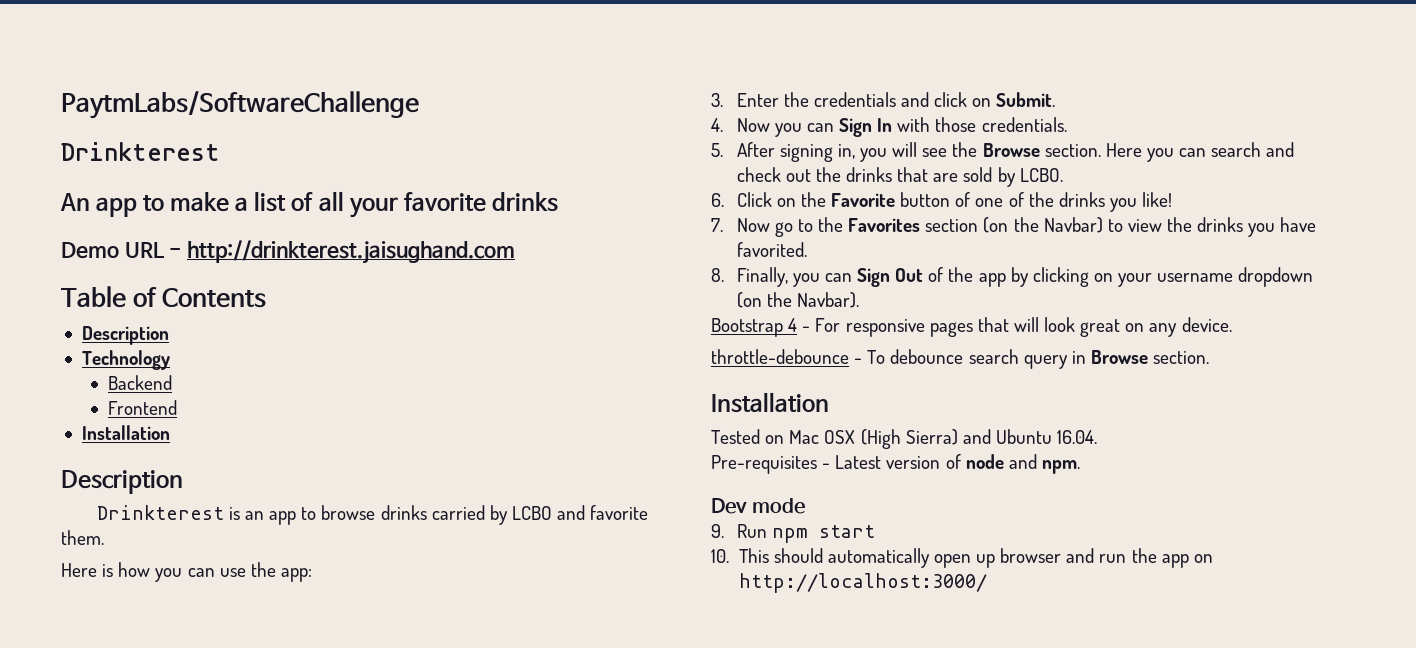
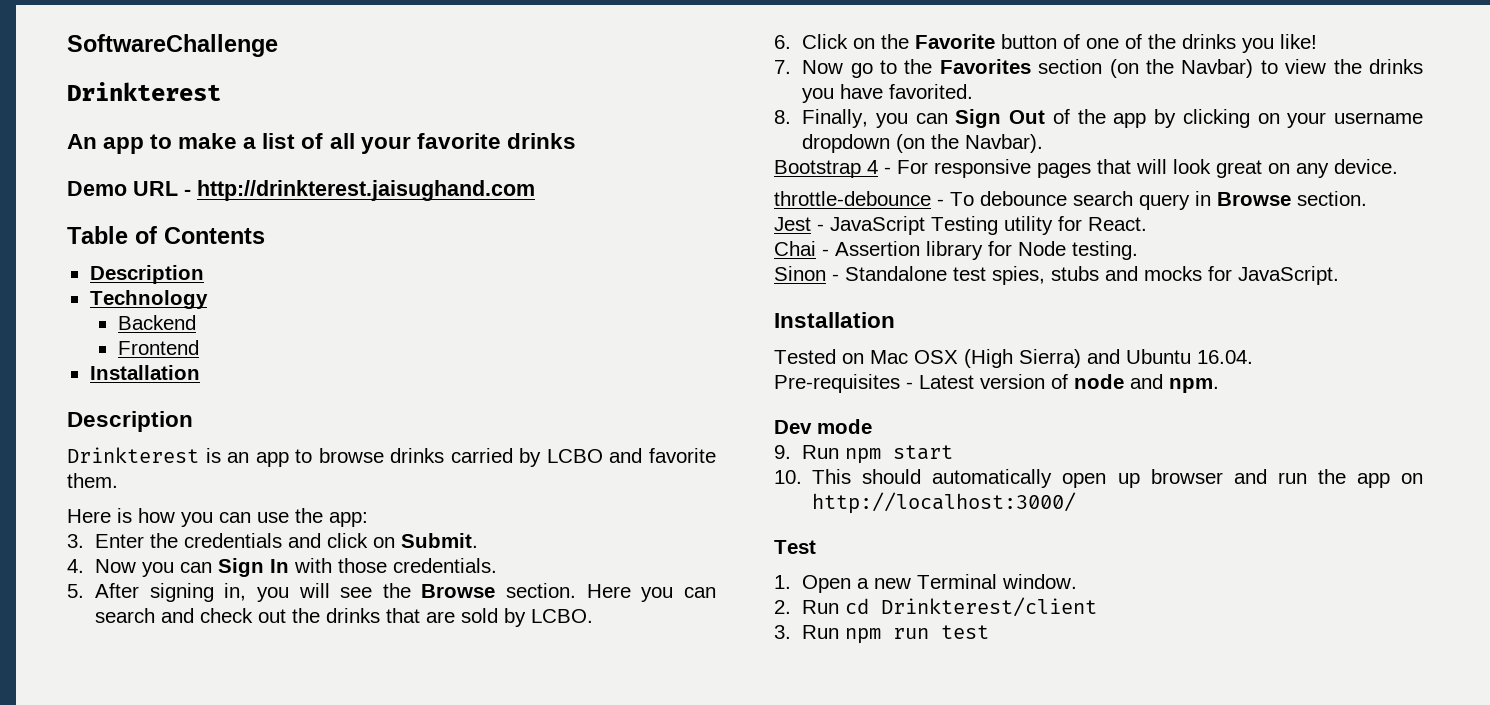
[61,91,419,119] PaytmLabs/SoftwareChallenge -> [67,34,278,57] SoftwareChallenge
(1210, 357) none -> [774,216,1147,235] [774,241,1138,260] [774,266,1339,285] // Jest - JavaScript Testing utility for React. // Chai - Assertion library for Node testing. // Sinon - Standalone test spies, stubs and mocks for JavaScript.
(987, 583) none -> [774,540,816,554] [774,574,1078,593] [774,597,1098,617] [774,625,990,644] // Test // 1. Open a new Terminal window. // 2. Run cd Drinkterest/client // 3. Run npm run test

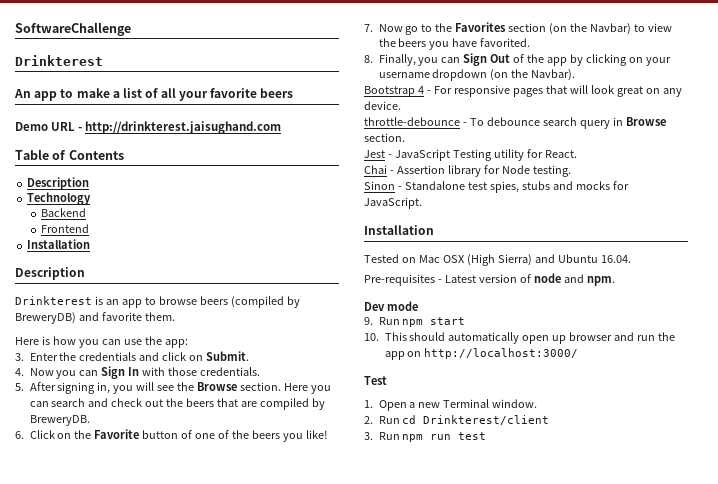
[506,133,576,149] drinks -> [260,88,294,98] beers
[390,448,603,467] drinks carried by LCBO -> [199,296,300,308] [15,312,76,324] beers (compiled by BreweryDB)
[326,608,381,623] drinks -> [186,398,215,407] beers
[461,608,594,627] sold by LCBO. -> [260,398,326,410] [29,415,90,426] compiled by BreweryDB.
[1182,34,1237,49] drinks -> [252,430,281,439] beers
[1369,59,1423,74] drinks -> [398,38,427,47] beers

